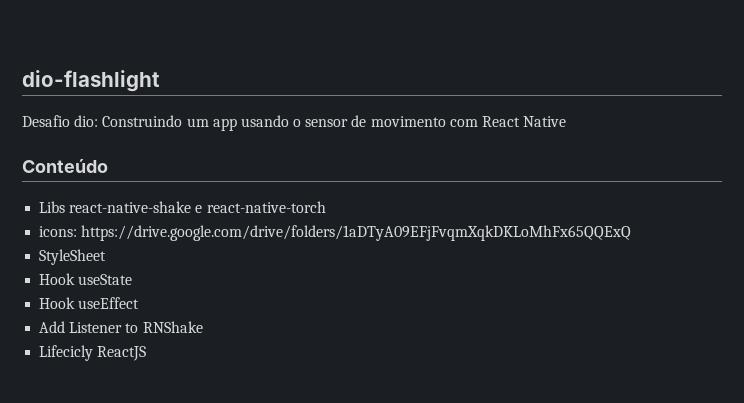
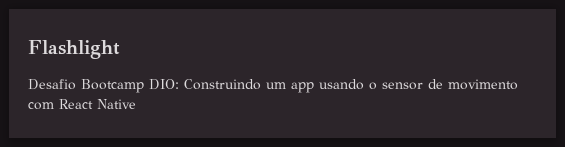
[22,70,160,92] dio-flashlight -> [28,40,120,59] Flashlight
[74,115,99,127] dio: -> [81,79,179,93] Bootcamp DIO:
[22,159,108,173] [39,201,326,213] [39,225,632,241] [39,249,107,265] [39,273,133,285] [39,297,140,309] [39,321,203,333] [39,345,147,361] // Conteúdo // Libs react-native-shake e react-native-torch // icons: https://drive.google.com/drive/folders/1aDTyA09EFjFvqmXqkDKLoMhFx65QQExQ // StyleSheet // Hook useState // Hook useEffect // Add Listener to RNShake // Lifecicly ReactJS -> (136, 104) none

